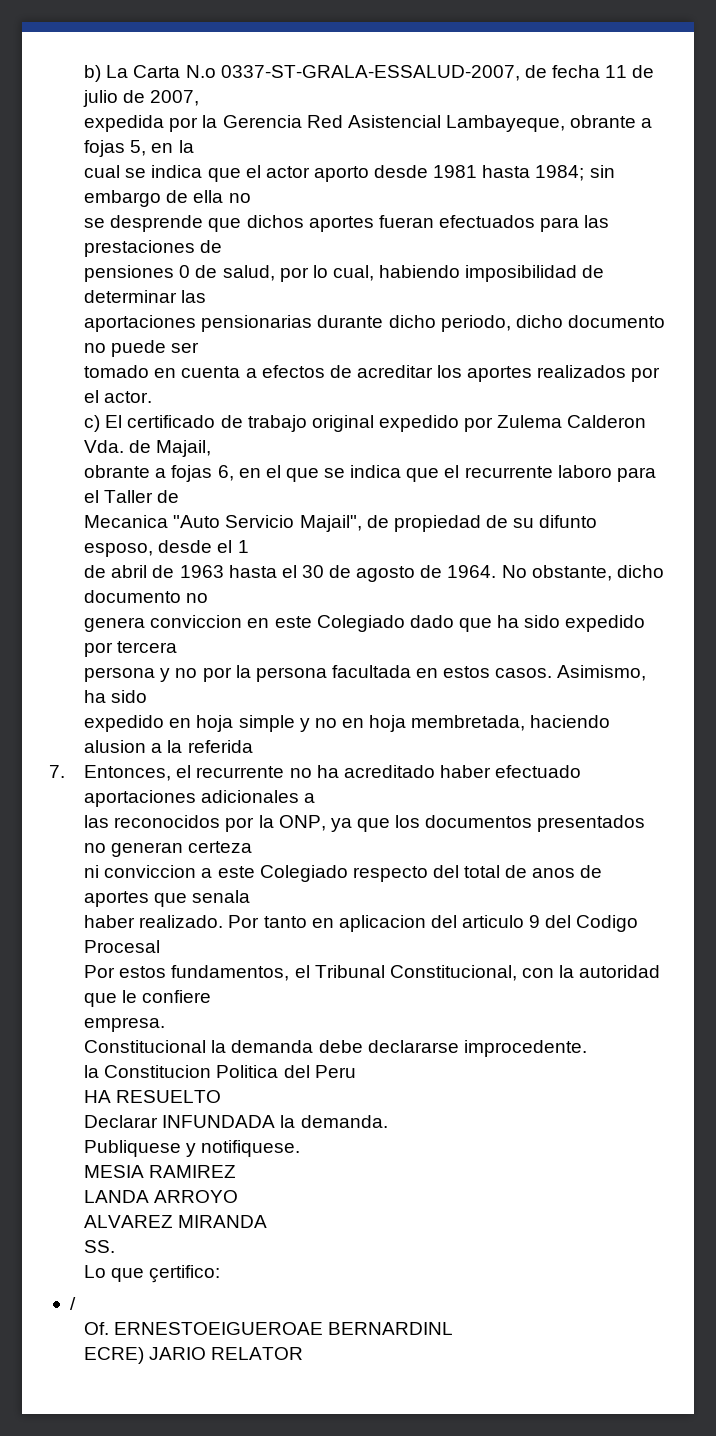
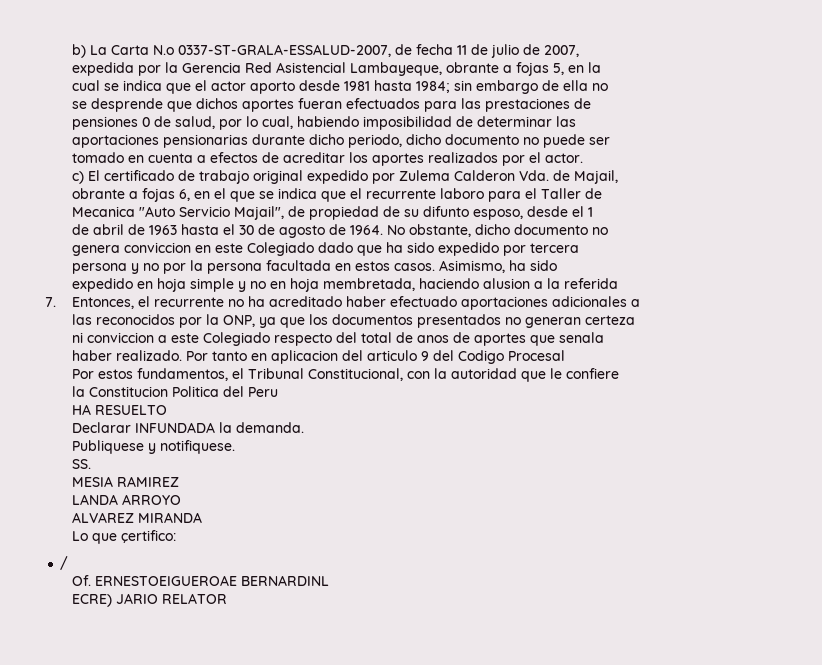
[84,1017,166,1032] [84,1040,587,1057] // empresa. // Constitucional la demanda debe declararse improcedente. -> (619, 373) none
(301, 1148) none -> [71,459,91,469] // SS.
[84,1240,116,1253] // SS. -> (202, 517) none

